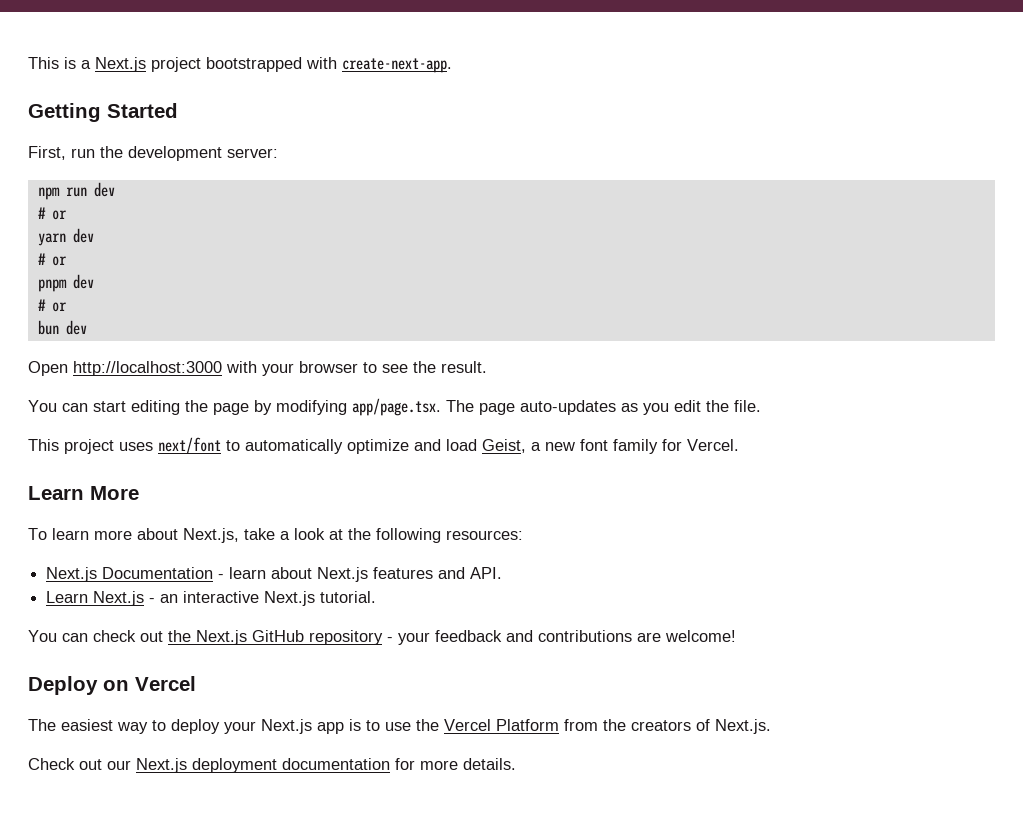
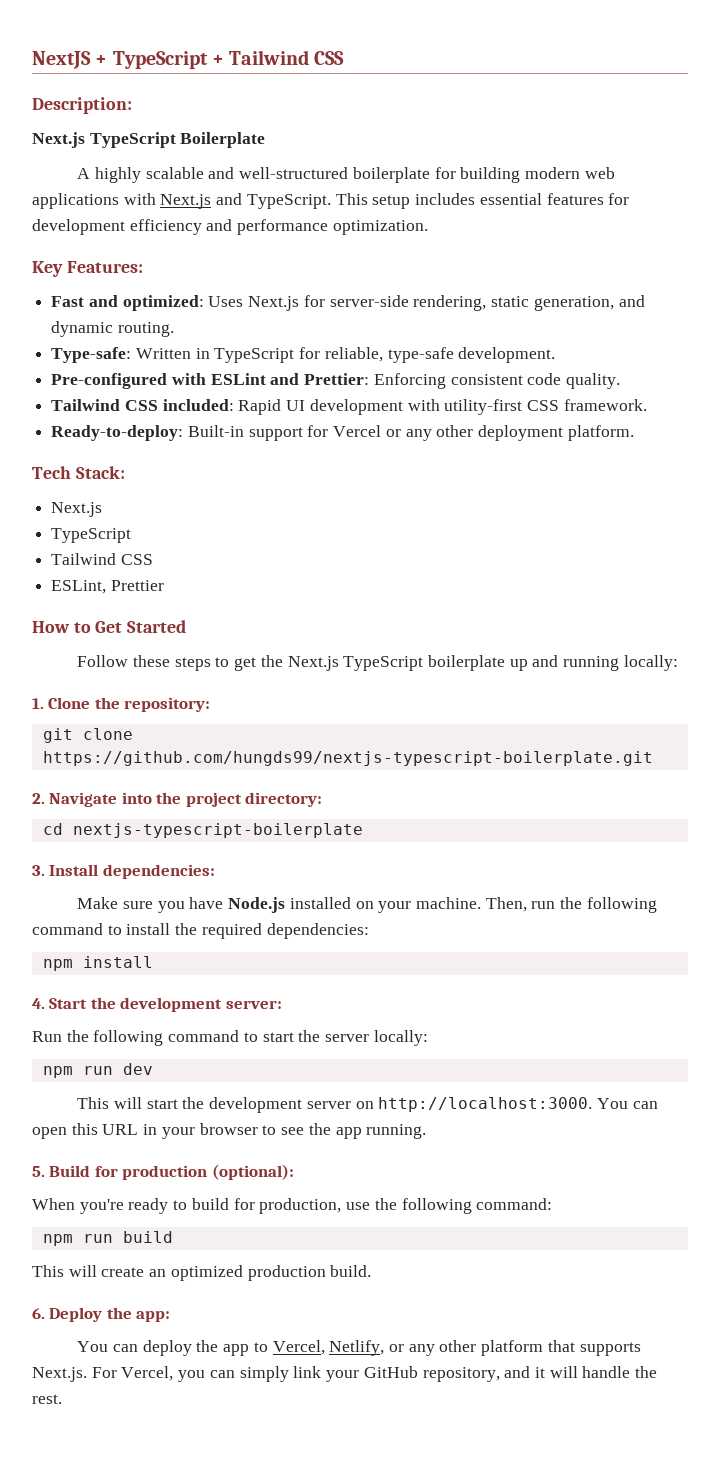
[28,57,452,73] [28,103,178,122] [28,146,278,161] [37,182,115,200] [37,207,67,220] [37,228,94,246] [37,253,67,266] [37,274,94,292] [37,299,67,312] [37,320,87,335] [28,361,257,376] This is a Next.js project bootstrapped with create-next-app. // Getting Started // First, run the development server: // npm run dev // # or // yarn dev // # or // pnpm dev // # or // bun dev // Open http://localhost:3000 with -> [32,50,345,69] [32,97,132,114] [32,132,266,148] [77,167,615,183] [32,193,630,209] [32,219,428,235] [32,261,143,277] [51,295,645,311] [51,321,174,337] [51,347,556,363] [51,373,621,389] [51,399,647,415] [51,425,634,441] [32,466,125,479] [51,502,103,517] [51,528,132,543] [51,553,153,565] [51,580,164,594] [32,620,187,633] [77,655,678,671] [32,697,211,712] [42,728,133,743] [42,751,653,766] [32,792,323,807] [42,823,363,838] [32,864,215,879] [77,897,657,913] [32,923,369,939] [42,956,153,971] [32,997,282,1012] [32,1030,428,1046] [42,1063,153,1078] [77,1097,658,1113] [32,1123,158,1139] NextJS + TypeScript + Tailwind CSS // Description: // Next.js TypeScript Boilerplate // A highly scalable and well-structured boilerplate for building modern web applications with Next.js and TypeScript. This setup includes essential features for development efficiency and performance optimization. // Key Features: // Fast and optimized: Uses Next.js for server-side rendering, static generation, and dynamic routing. // Type-safe: Written in TypeScript for reliable, type-safe development. // Pre-configured with ESLint and Prettier: Enforcing consistent code quality. // Tailwind CSS included: Rapid UI development with utility-first CSS framework. // Ready-to-deploy: Built-in support for Vercel or any other deployment platform. // Tech Stack: // Next.js // TypeScript // Tailwind CSS // ESLint, Prettier // How to Get Started // Follow these steps to get the Next.js TypeScript boilerplate up and running locally: // 1. Clone the repository: // git clone https://github.com/hungds99/nextjs-typescript-boilerplate.git // 2. Navigate into the project directory: // cd nextjs-typescript-boilerplate // 3. Install dependencies: // Make sure you have Node.js installed on your machine. Then, run the following command to install the required dependencies: // npm install // 4. Start the development server: // Run the following command to start the server locally: // npm run dev // This will start the development server on http://localhost:3000. You can open this URL in
[441,361,487,373] [28,398,761,416] [28,437,739,454] [28,486,139,500] [28,528,523,543] [46,567,503,582] [46,591,377,606] [28,630,736,645] [28,676,196,695] [28,719,771,734] [28,758,516,773] result. // You can start editing the page by modifying app/page.tsx. The page auto-updates as you edit the file. // This project uses next/font to automatically optimize and load Geist, a new font family for Vercel. // Learn More // To learn more about Next.js, take a look at the following resources: // Next.js Documentation - learn about Next.js features and API. // Learn Next.js - an interactive Next.js tutorial. // You can check out the Next.js GitHub repository - your feedback and contributions are welcome! // Deploy on Vercel // The easiest way to deploy your Next.js app is to use the Vercel Platform from the creators of Next.js. // Check out our Next.js deployment documentation for more details. -> [335,1124,427,1139] [32,1164,294,1180] [32,1198,553,1214] [42,1231,173,1246] [32,1265,372,1281] [32,1307,171,1322] [77,1340,641,1356] [32,1366,658,1382] [32,1394,62,1404] app running. // 5. Build for production (optional): // When you're ready to build for production, use the following command: // npm run build // This will create an optimized production build. // 6. Deploy the app: // You can deploy the app to Vercel, Netlify, or any other platform that supports Next.js. For Vercel, you can simply link your GitHub repository, and it will handle the rest.

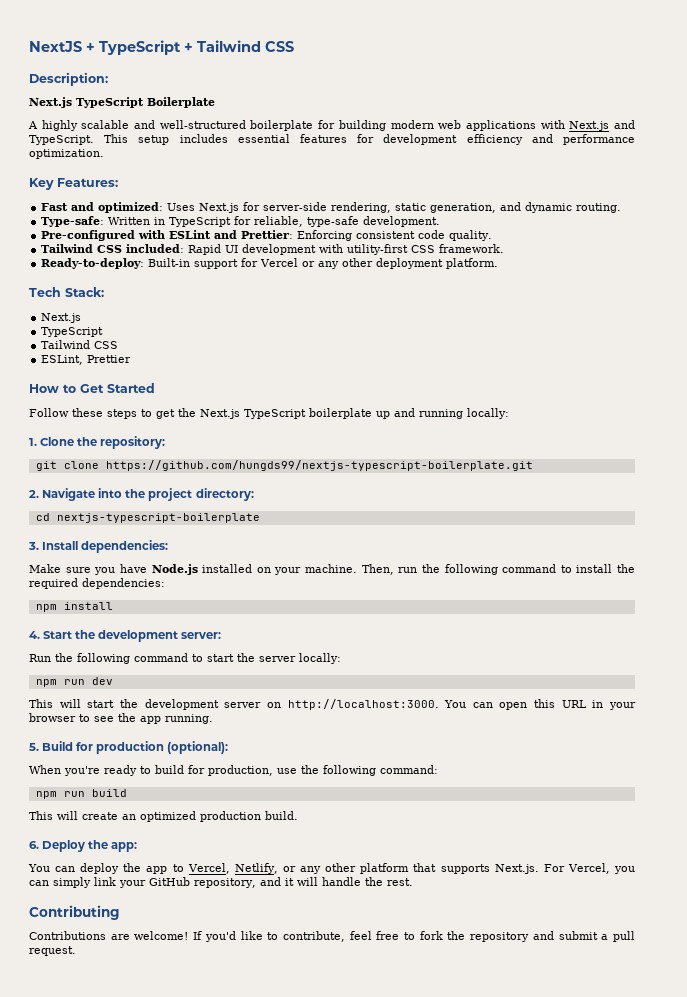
(62, 1399) none -> [29,905,119,920] [29,931,635,942] [29,946,76,956] // Contributing // Contributions are welcome! If you'd like to contribute, feel free to fork the repository and submit a pull request.

